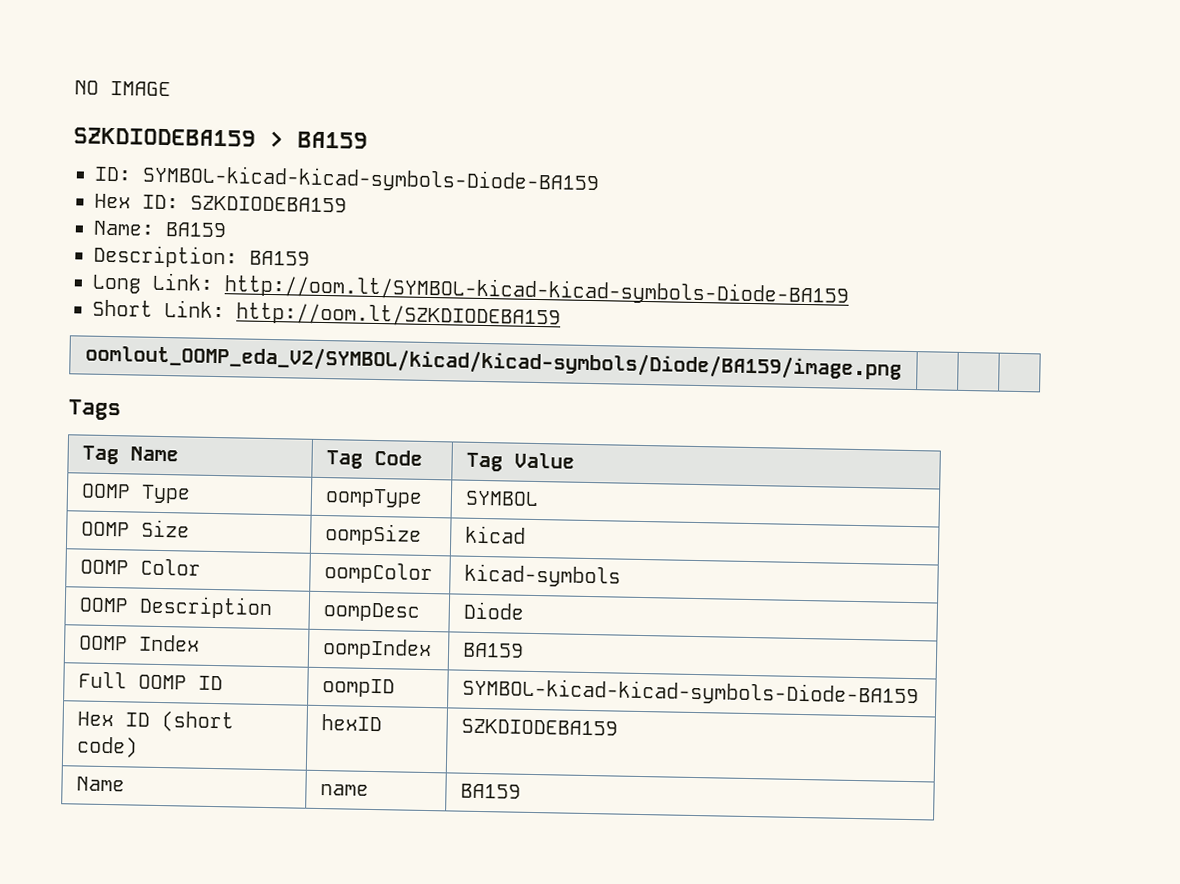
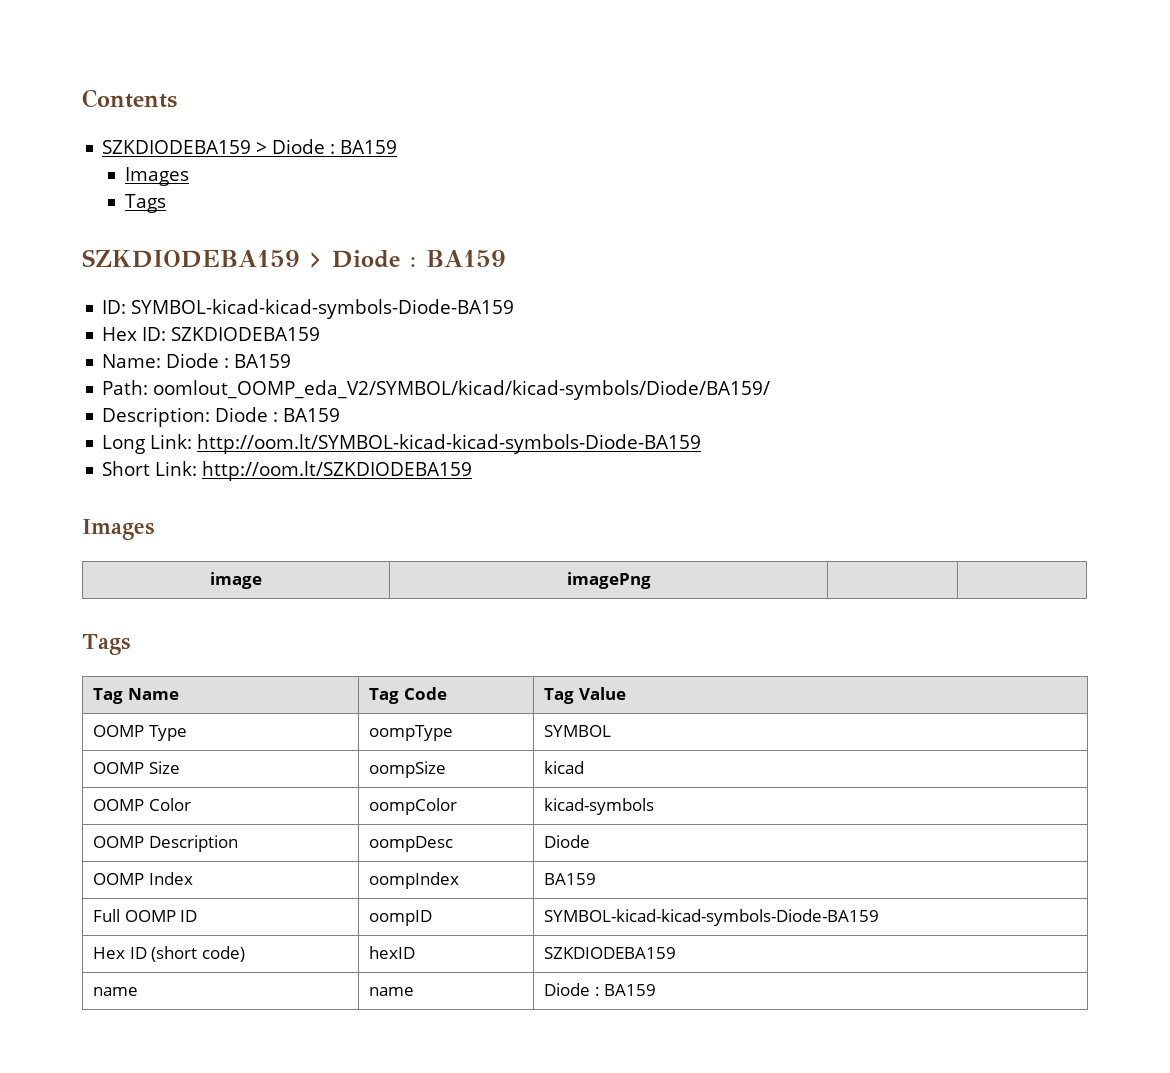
[74,80,171,97] [73,127,284,148] NO IMAGE // SZKDIODEBA159 > -> [82,89,177,108] [102,139,398,154] [125,167,190,186] [125,194,167,213] [82,249,416,268] Contents // SZKDIODEBA159 > Diode : BA159 // Images // Tags // SZKDIODEBA159 > Diode :
[165,222,227,238] BA159 -> [166,353,292,368] [102,380,771,400] Diode : BA159 // Path: oomlout_OOMP_eda_V2/SYMBOL/kicad/kicad-symbols/Diode/BA159/
(238, 256) none -> [215,407,279,422] Diode :
[85,343,902,381] // oomlout_OOMP_eda_V2/SYMBOL/kicad/kicad-symbols/Diode/BA159/image.png | -> [82,519,154,540] [210,572,262,589] [566,572,651,589] // Images // image | imagePng
[76,776,126,792] [320,784,370,796] Name | name | -> [93,987,139,996] [369,987,415,996] [544,983,600,996] name | name | Diode :

